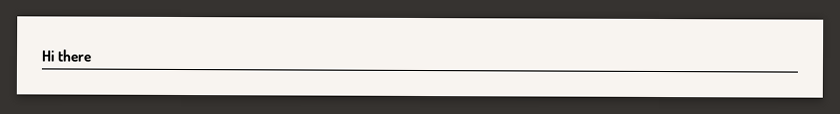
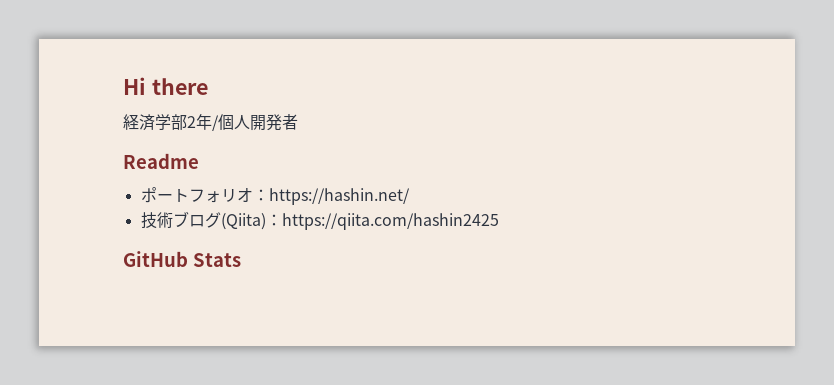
(93, 55) none -> [123,114,298,131] [123,153,199,169] [140,187,410,205] [140,211,499,230] [123,251,241,267] // 経済学部2年/個人開発者 // Readme // ポートフォリオ：https://hashin.net/ // 技術ブログ(Qiita)：https://qiita.com/hashin2425 // GitHub Stats

